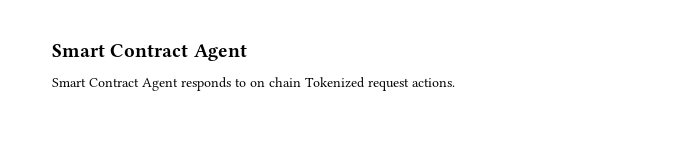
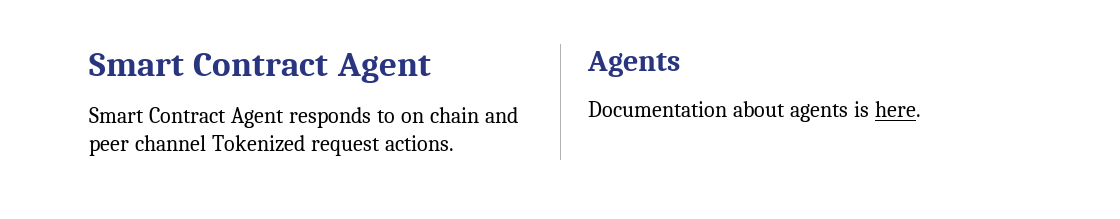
(301, 82) none -> [484,107,518,123] [89,135,206,156] and peer channel
(455, 82) none -> [587,51,680,77] [588,101,921,122] // Agents // Documentation about agents is here.

